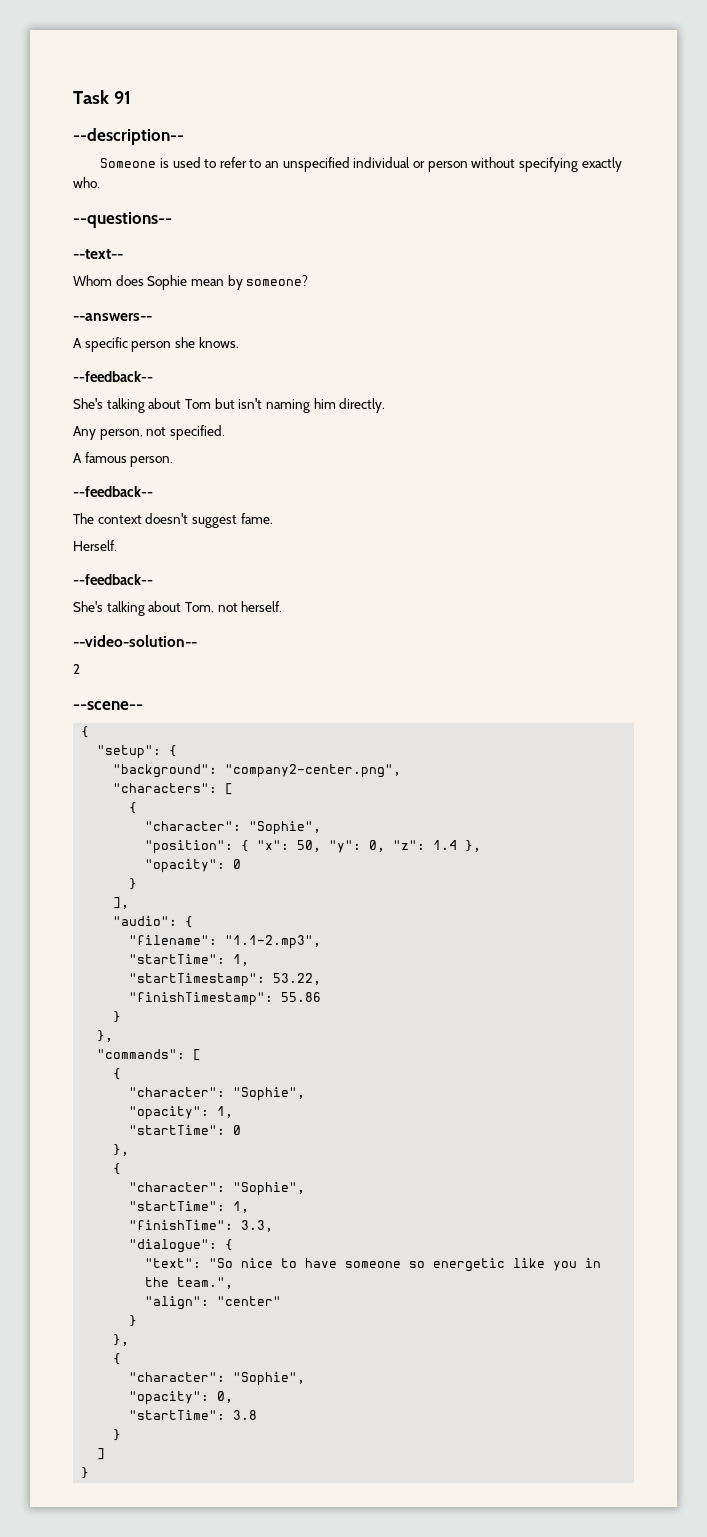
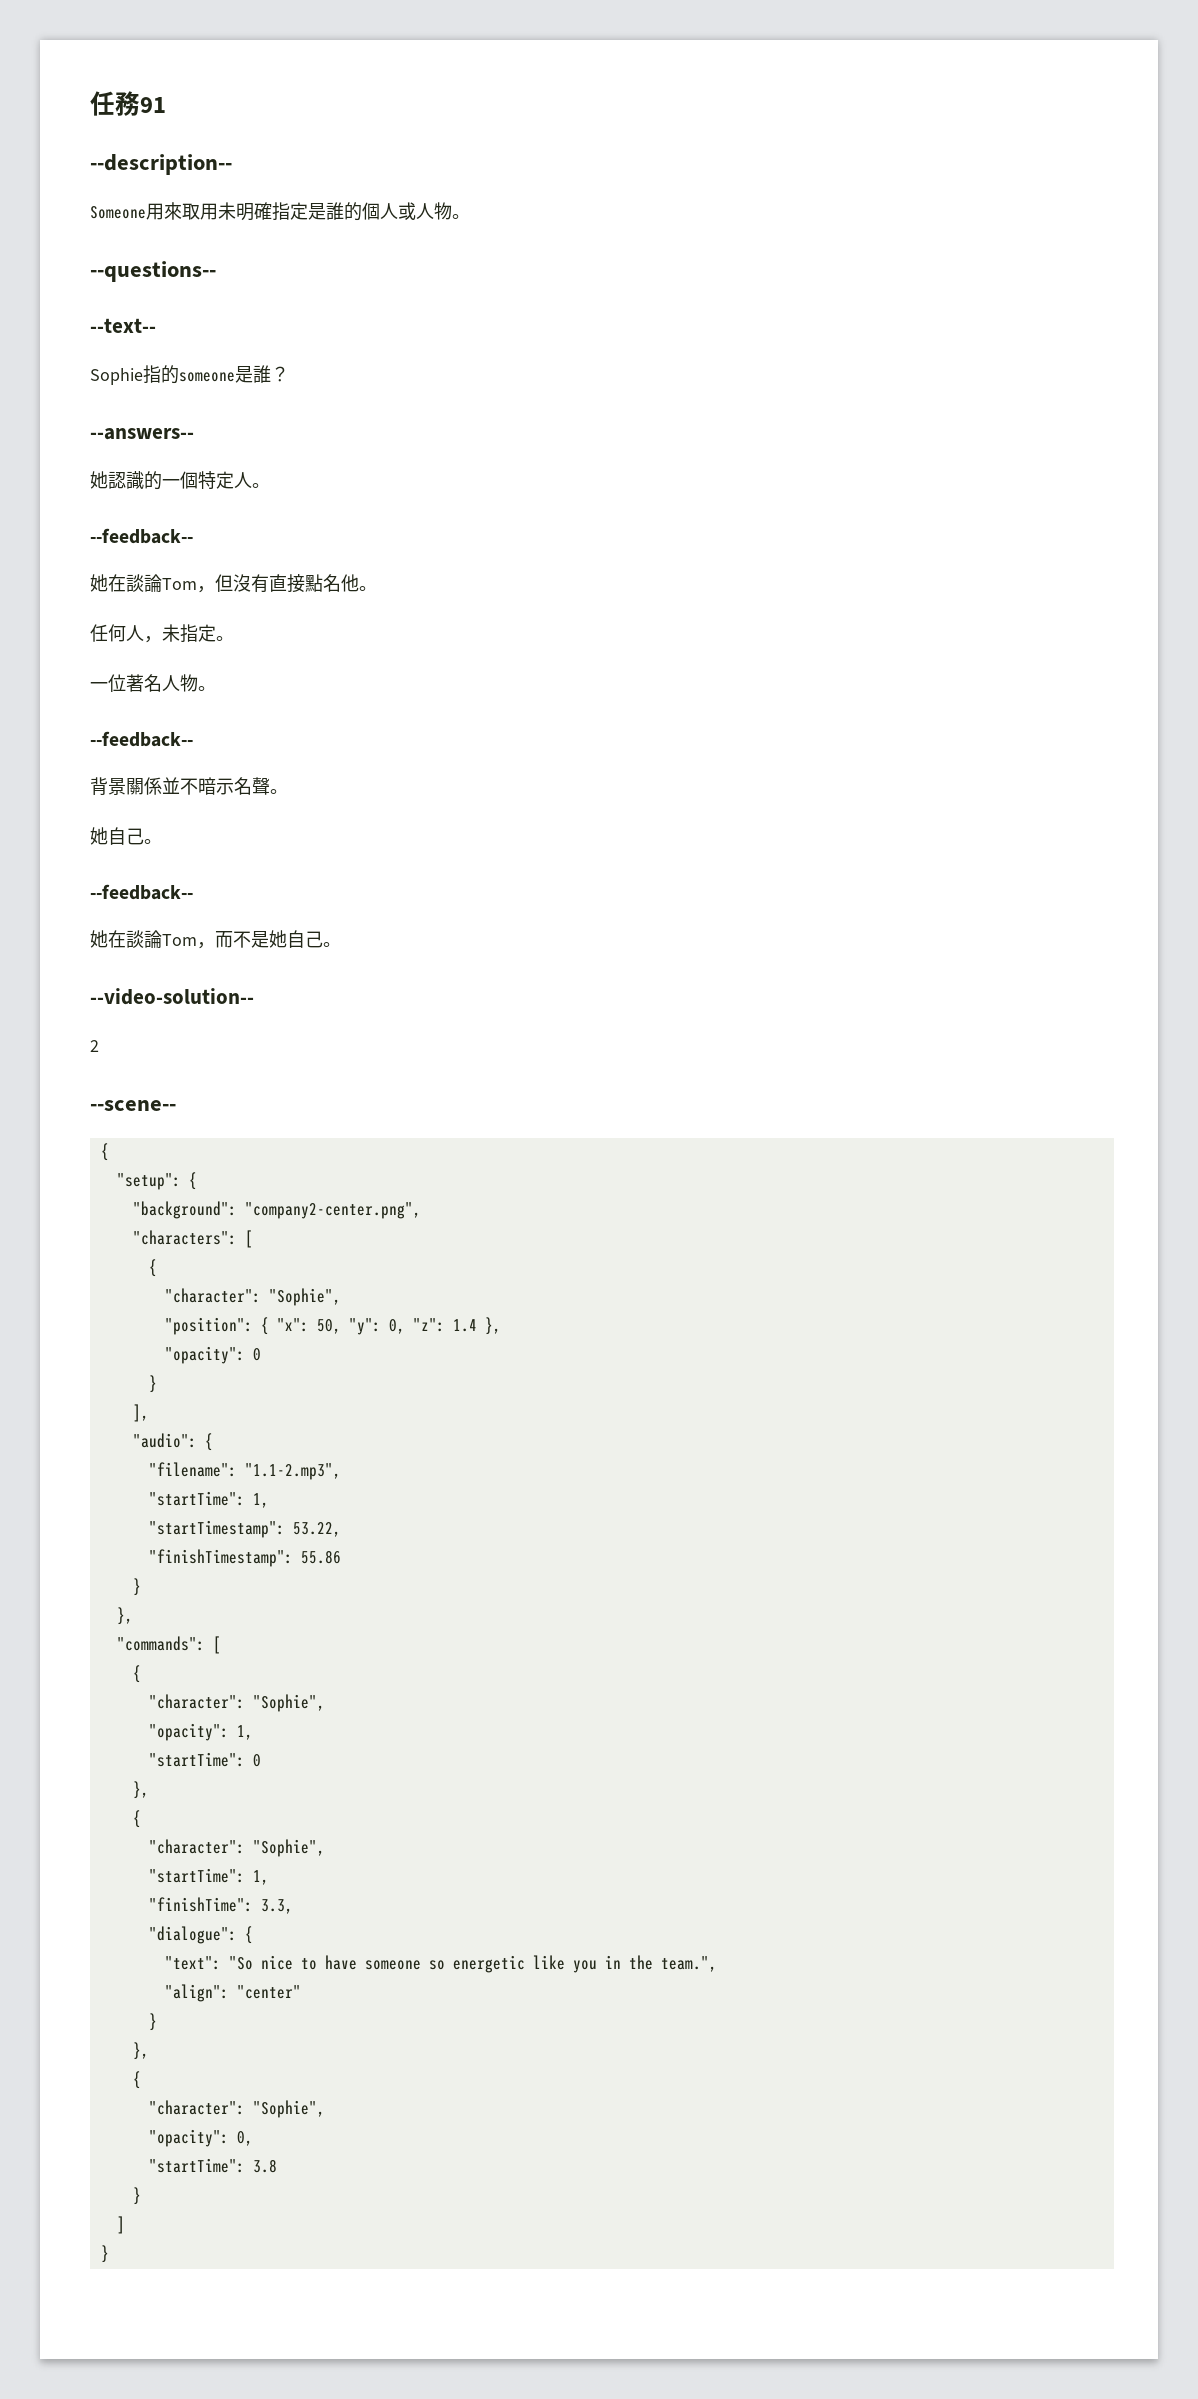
[73,90,109,104] Task -> [90,91,140,116] 任務
[159,157,622,172] [73,177,100,188] [73,212,172,228] [73,249,123,259] [73,275,309,290] [73,313,152,321] [73,337,239,352] [73,371,153,382] [73,398,386,413] [73,425,225,440] [73,452,174,467] [73,486,153,497] [73,513,273,528] [73,540,117,551] [73,574,153,585] [73,601,283,616] is used to refer to an unspecified individual or person without specifying exactly who. // --questions-- // --text-- // Whom does Sophie mean by someone? // --answers-- // A specific person she knows. // --feedback-- // She's talking about Tom but isn't naming him directly. // Any person, not specified. // A famous person. // --feedback-- // The context doesn't suggest fame. // Herself. // --feedback-- // She's talking about Tom, not herself. -> [146,202,470,221] [90,261,216,282] [90,318,156,333] [90,365,289,385] [90,428,194,440] [90,471,270,490] [90,528,193,544] [90,574,377,593] [90,624,234,643] [90,674,216,692] [90,731,193,747] [90,777,288,795] [90,827,162,845] [90,884,193,900] [90,930,341,949] 用來取用未明確指定是誰的個人或人物。 // --questions-- // --text-- // Sophie指的someone是誰？ // --answers-- // 她認識的一個特定人。 // --feedback-- // 她在談論Tom，但沒有直接點名他。 // 任何人，未指定。 // 一位著名人物。 // --feedback-- // 背景關係並不暗示名聲。 // 她自己。 // --feedback-- // 她在談論Tom，而不是她自己。

